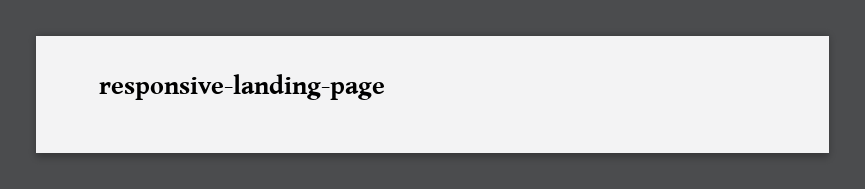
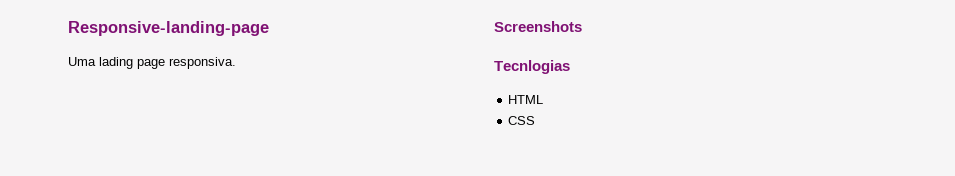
[99,74,385,100] responsive-landing-page -> [68,21,269,36] [68,57,236,69] [494,21,582,32] [494,60,570,74] [508,95,544,104] [508,116,536,125] Responsive-landing-page // Uma lading page responsiva. // Screenshots // Tecnlogias // HTML // CSS

